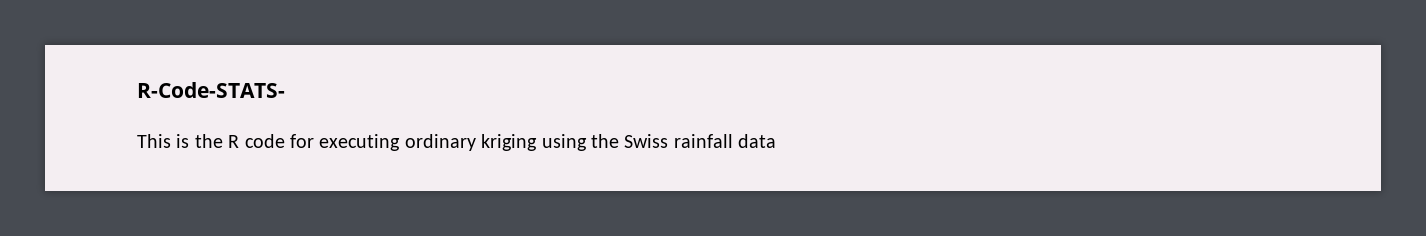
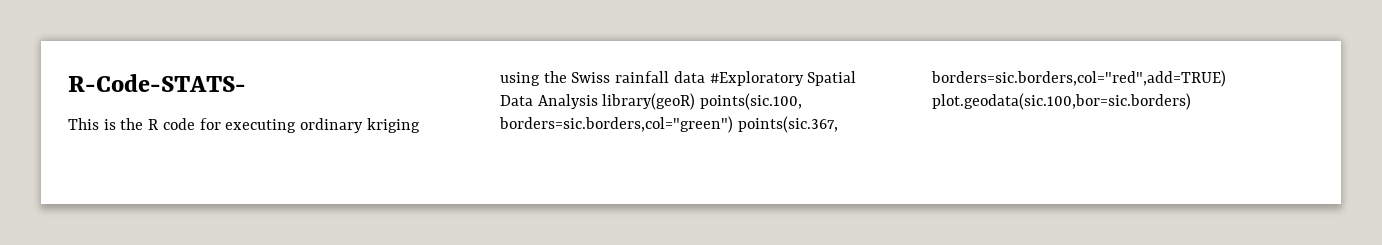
(777, 141) none -> [709,71,857,86] [500,93,803,110] [499,116,838,133] [931,70,1226,87] [932,93,1191,110] #Exploratory Spatial Data Analysis library(geoR) points(sic.100, borders=sic.borders,col="green") points(sic.367, borders=sic.borders,col="red",add=TRUE) plot.geodata(sic.100,bor=sic.borders)

